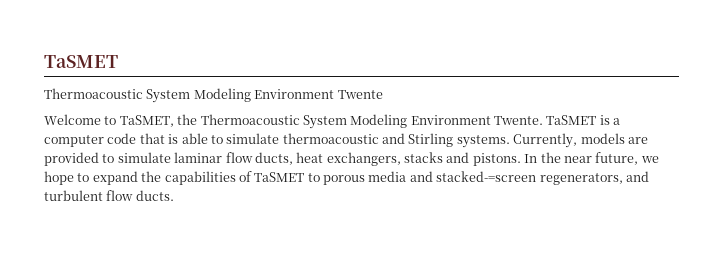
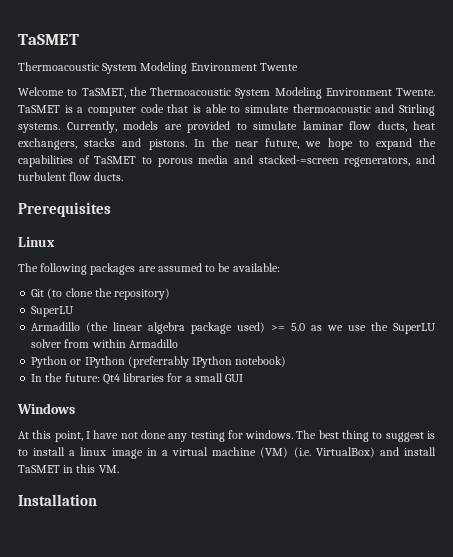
(174, 195) none -> [18,202,111,217] [18,237,55,247] [18,263,280,275] [31,288,171,300] [31,306,75,317] [31,322,437,334] [31,339,178,348] [31,356,287,368] [31,373,244,385] [17,403,75,414] [18,430,435,442] [18,447,436,459] [18,464,119,473] [18,494,97,506] // Prerequisites // Linux // The following packages are assumed to be available: // Git (to clone the repository) // SuperLU // Armadillo (the linear algebra package used) >= 5.0 as we use the SuperLU solver from within Armadillo // Python or IPython (preferrably IPython notebook) // In the future: Qt4 libraries for a small GUI // Windows // At this point, I have not done any testing for windows. The best thing to suggest is to install a linux image in a virtual machine (VM) (i.e. VirtualBox) and install TaSMET in this VM. // Installation

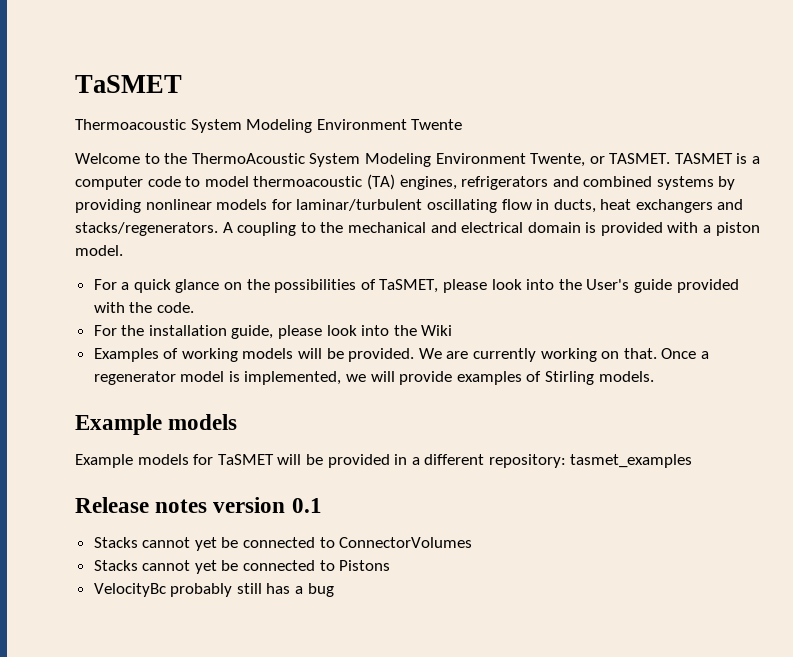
[81,87,435,99] [18,104,436,116] [18,121,435,133] [18,138,437,150] [18,155,435,167] [18,172,124,181] [18,202,111,217] [18,237,55,247] [18,263,280,275] [31,288,171,300] [31,306,75,317] [31,322,437,334] [31,339,178,348] [31,356,287,368] [31,373,244,385] [17,403,75,414] [18,430,435,442] [18,447,436,459] [18,464,119,473] [18,494,97,506] TaSMET, the Thermoacoustic System Modeling Environment Twente. TaSMET is a computer code that is able to simulate thermoacoustic and Stirling systems. Currently, models are provided to simulate laminar flow ducts, heat exchangers, stacks and pistons. In the near future, we hope to expand the capabilities of TaSMET to porous media and stacked-=screen regenerators, and turbulent flow ducts. // Prerequisites // Linux // The following packages are assumed to be available: // Git (to clone the repository) // SuperLU // Armadillo (the linear algebra package used) >= 5.0 as we use the SuperLU solver from within Armadillo // Python or IPython (preferrably IPython notebook) // In the future: Qt4 libraries for a small GUI // Windows // At this point, I have not done any testing for windows. The best thing to suggest is to install a linux image in a virtual machine (VM) (i.e. VirtualBox) and install TaSMET in this VM. // Installation -> [164,153,761,167] [75,174,736,190] [75,199,744,213] [75,222,760,236] [75,245,123,256] [93,279,739,293] [93,302,194,313] [93,325,453,339] [93,348,709,362] [93,371,654,385] [75,414,238,435] [75,454,693,468] [75,497,322,513] [93,537,473,551] [93,560,391,574] [93,583,334,597] the ThermoAcoustic System Modeling Environment Twente, or TASMET. TASMET is a computer code to model thermoacoustic (TA) engines, refrigerators and combined systems by providing nonlinear models for laminar/turbulent oscillating flow in ducts, heat exchangers and stacks/regenerators. A coupling to the mechanical and electrical domain is provided with a piston model. // For a quick glance on the possibilities of TaSMET, please look into the User's guide provided with the code. // For the installation guide, please look into the Wiki // Examples of working models will be provided. We are currently working on that. Once a regenerator model is implemented, we will provide examples of Stirling models. // Example models // Example models for TaSMET will be provided in a different repository: tasmet_examples // Release notes version 0.1 // Stacks cannot yet be connected to ConnectorVolumes // Stacks cannot yet be connected to Pistons // VelocityBc probably still has a bug

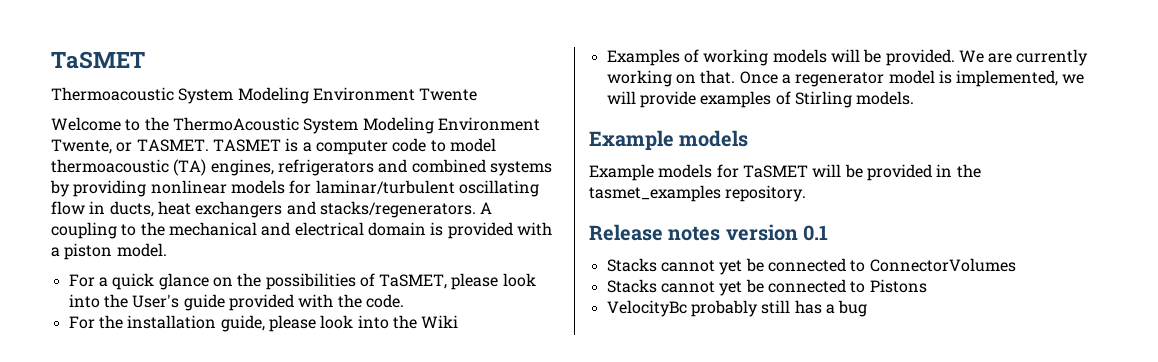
[411,454,566,468] a different repository: -> [956,164,981,178] the
(693, 461) none -> [725,185,807,202] repository.

